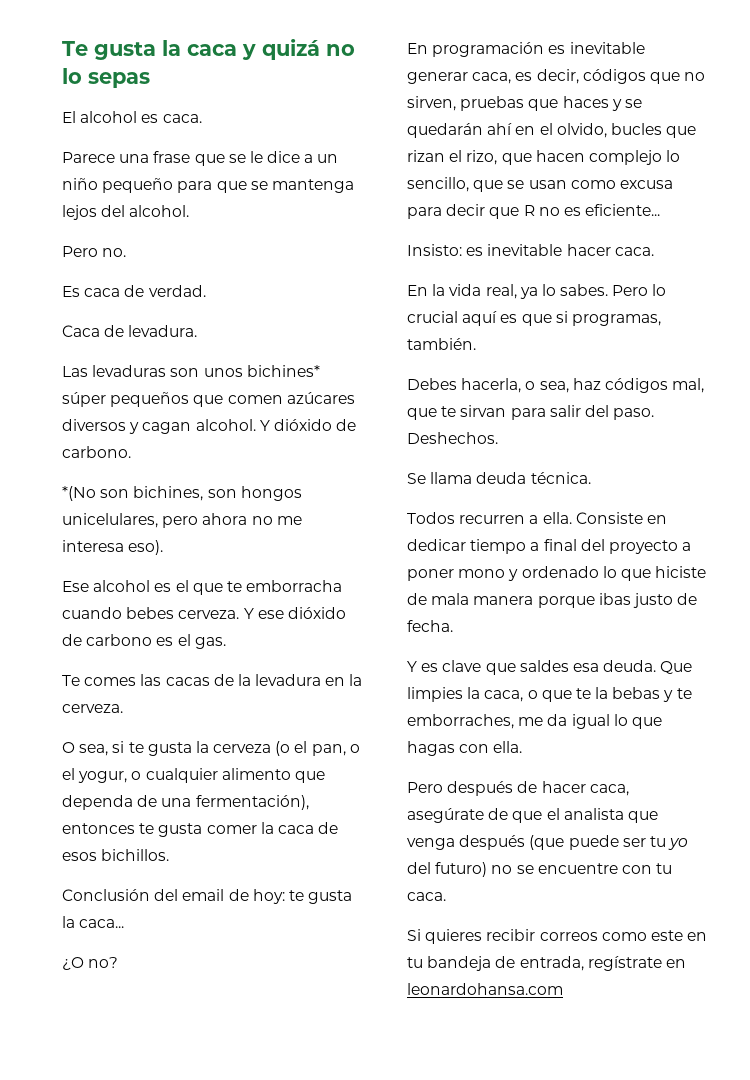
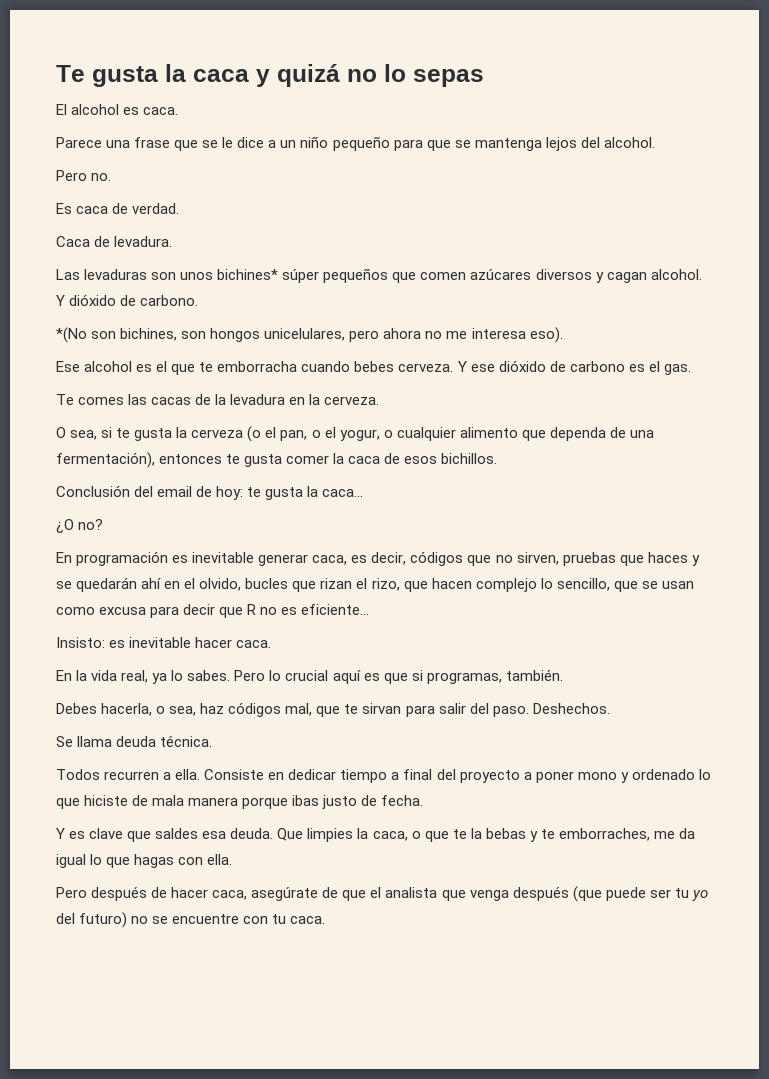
[407,929,708,944] [407,956,686,971] [407,983,563,995] // Si quieres recibir correos como este en tu bandeja de entrada, regístrate en leonardohansa.com -> (326, 920) none

